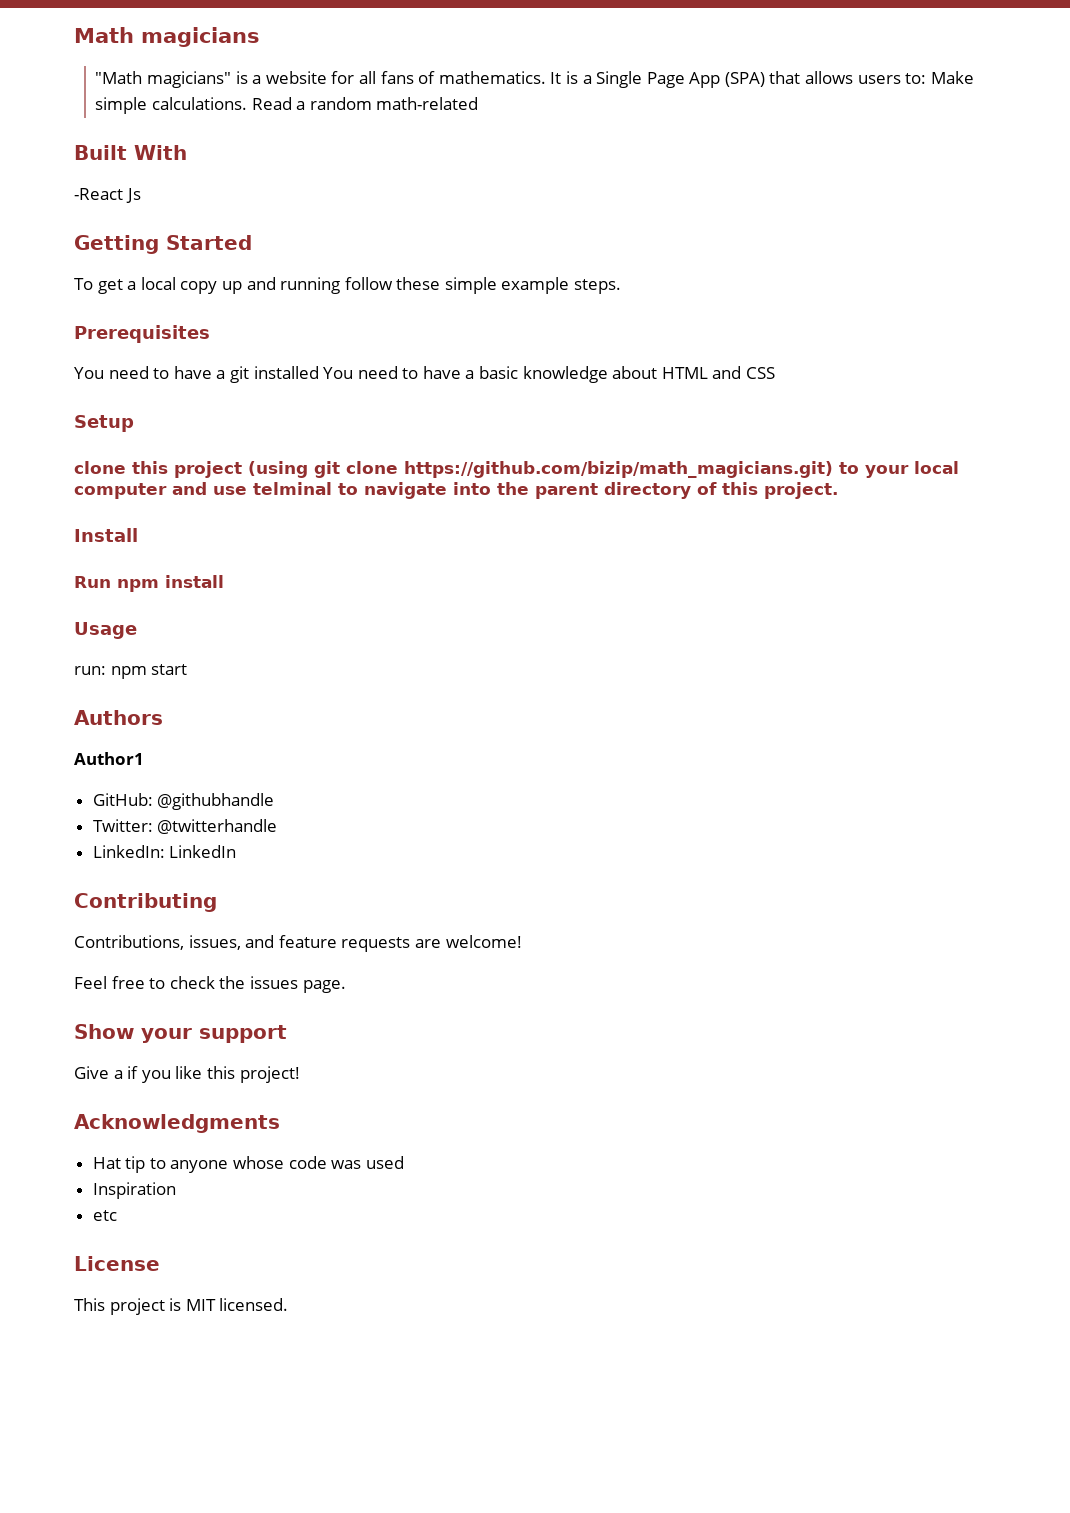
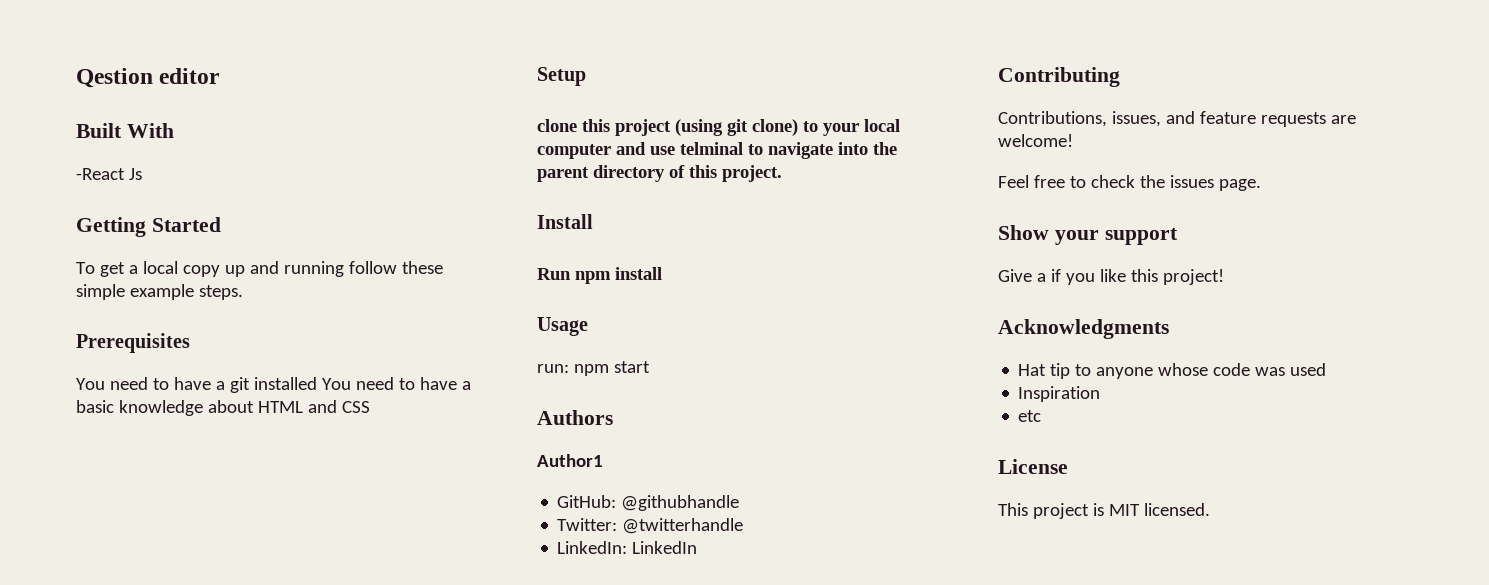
[74,27,260,47] [95,71,974,88] [95,97,479,114] Math magicians // "Math magicians" is a website for all fans of mathematics. It is a Single Page App (SPA) that allows users to: Make simple calculations. Read a random math-related -> [76,68,220,88] Qestion editor
[346,461,833,478] clone https://github.com/bizip/math_magicians.git) -> [752,119,798,136] clone)

